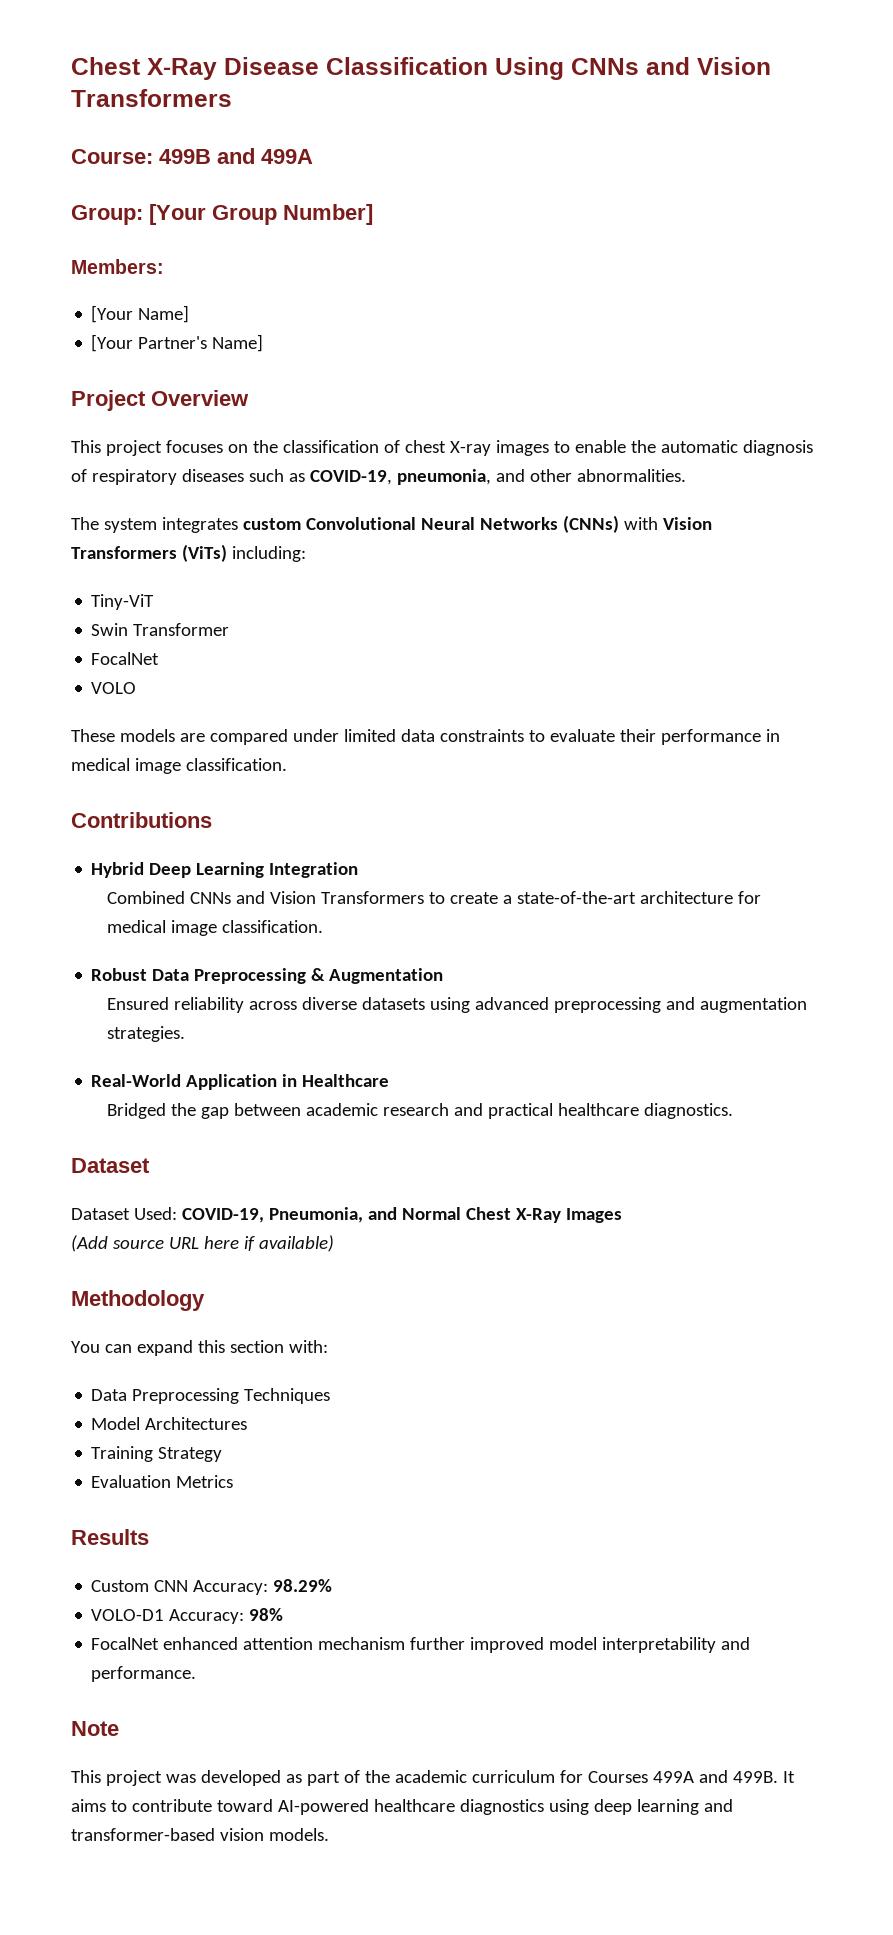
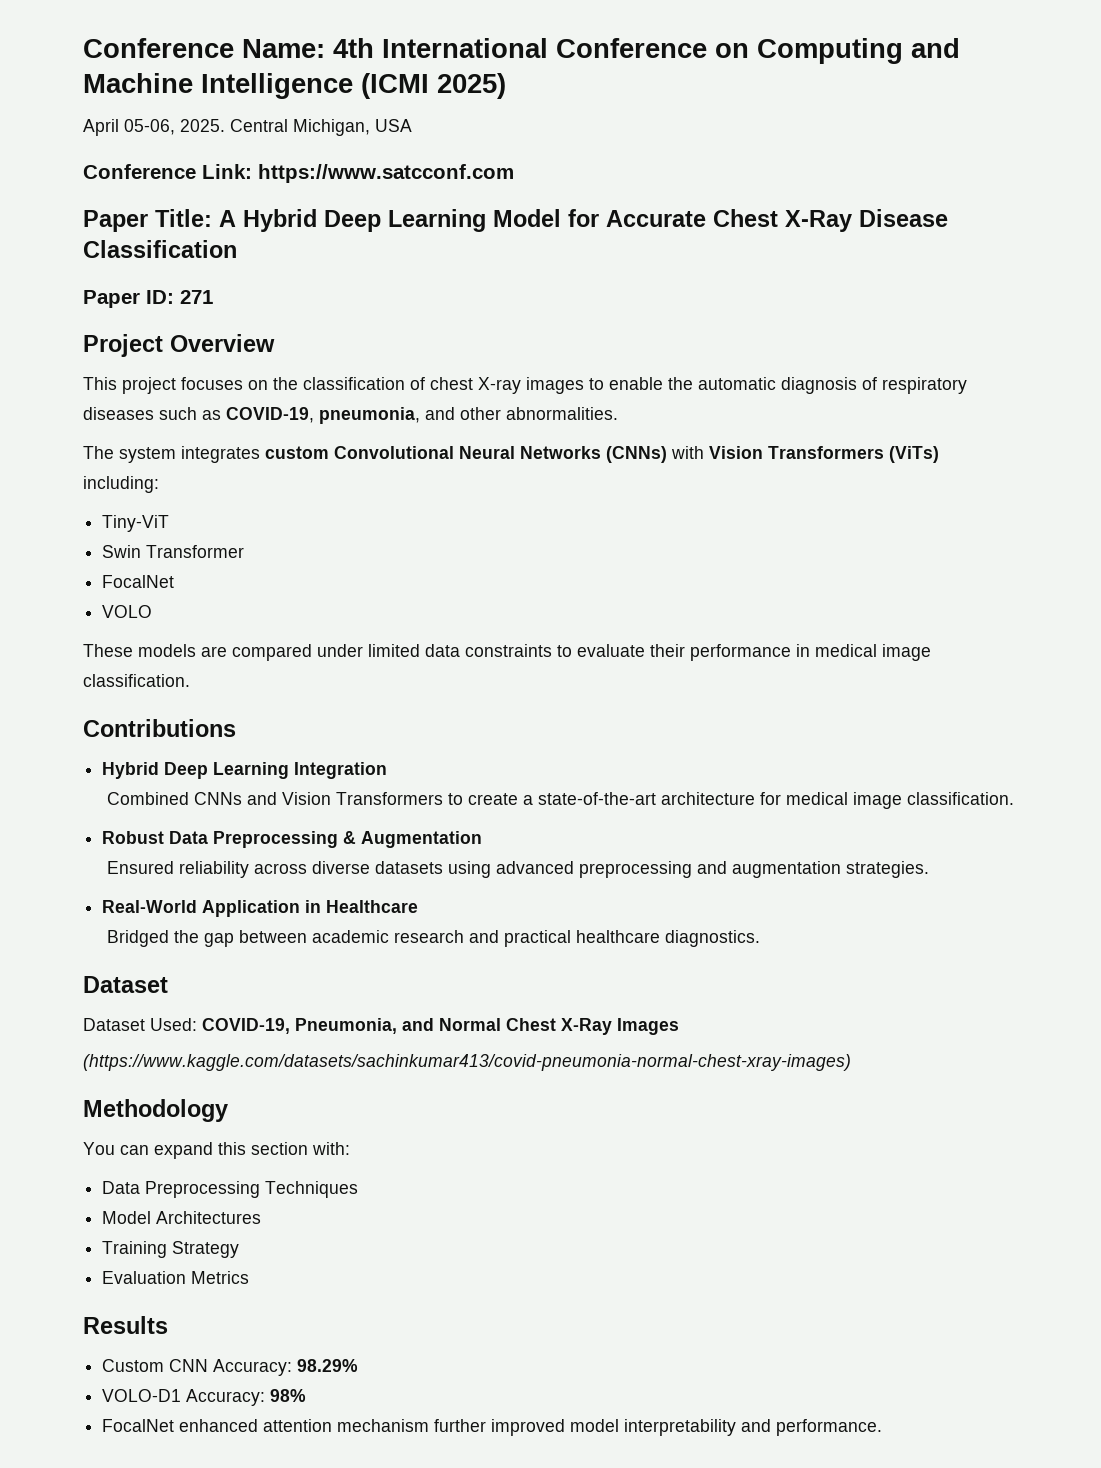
[71,57,771,80] [71,89,232,107] [71,148,313,164] [71,204,373,225] [71,259,164,274] [91,305,190,323] [91,334,264,352] Chest X-Ray Disease Classification Using CNNs and Vision Transformers // Course: 499B and 499A // Group: [Your Group Number] // Members: // [Your Name] // [Your Partner's Name] -> [83,38,960,64] [83,73,506,99] [83,119,412,136] [83,164,514,183] [83,209,948,232] [83,240,237,258] [83,290,213,308] Conference Name: 4th International Conference on Computing and Machine Intelligence (ICMI 2025) // April 05-06, 2025. Central Michigan, USA // Conference Link: https://www.satcconf.com // Paper Title: A Hybrid Deep Learning Model for Accurate Chest X-Ray Disease Classification // Paper ID: 271
[71,1235,334,1252] (Add source URL here if available) -> [83,1054,851,1071] (https://www.kaggle.com/datasets/sachinkumar413/covid-pneumonia-normal-chest-xray-images)
[71,1721,119,1736] [71,1770,795,1786] [71,1799,733,1815] [71,1828,329,1841] // Note // This project was developed as part of the academic curriculum for Courses 499A and 499B. It aims to contribute toward AI-powered healthcare diagnostics using deep learning and transformer-based vision models. -> (883, 1427) none

